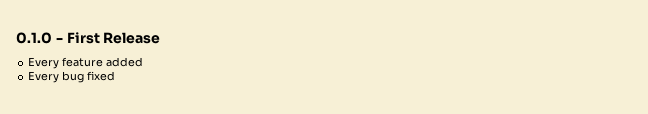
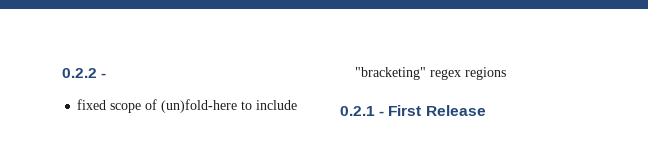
[16,32,161,44] [28,57,144,69] [28,71,116,83] 0.1.0 - First Release // Every feature added // Every bug fixed -> [62,68,107,78] [77,99,298,113] [355,67,507,80] [340,105,486,116] 0.2.2 - // fixed scope of (un)fold-here to include "bracketing" regex regions // 0.2.1 - First Release

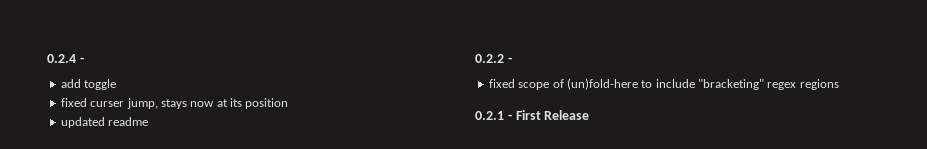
(62, 73) none -> [47,54,84,63] [60,79,117,90] [60,98,289,109] [60,117,149,128] 0.2.4 - // add toggle // fixed curser jump, stays now at its position // updated readme //

